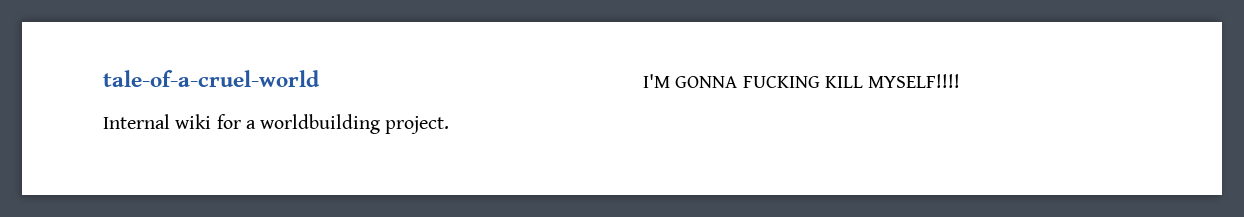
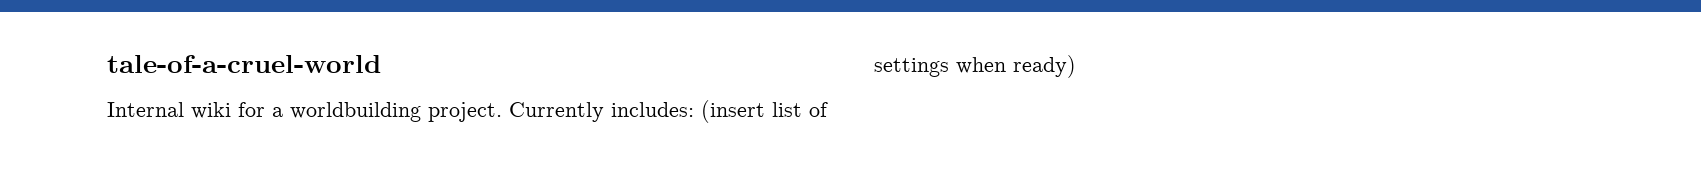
[643,74,961,88] // I'M GONNA FUCKING KILL MYSELF!!!! -> [509,100,828,123] [874,55,1076,78] Currently includes: (insert list of settings when ready)

